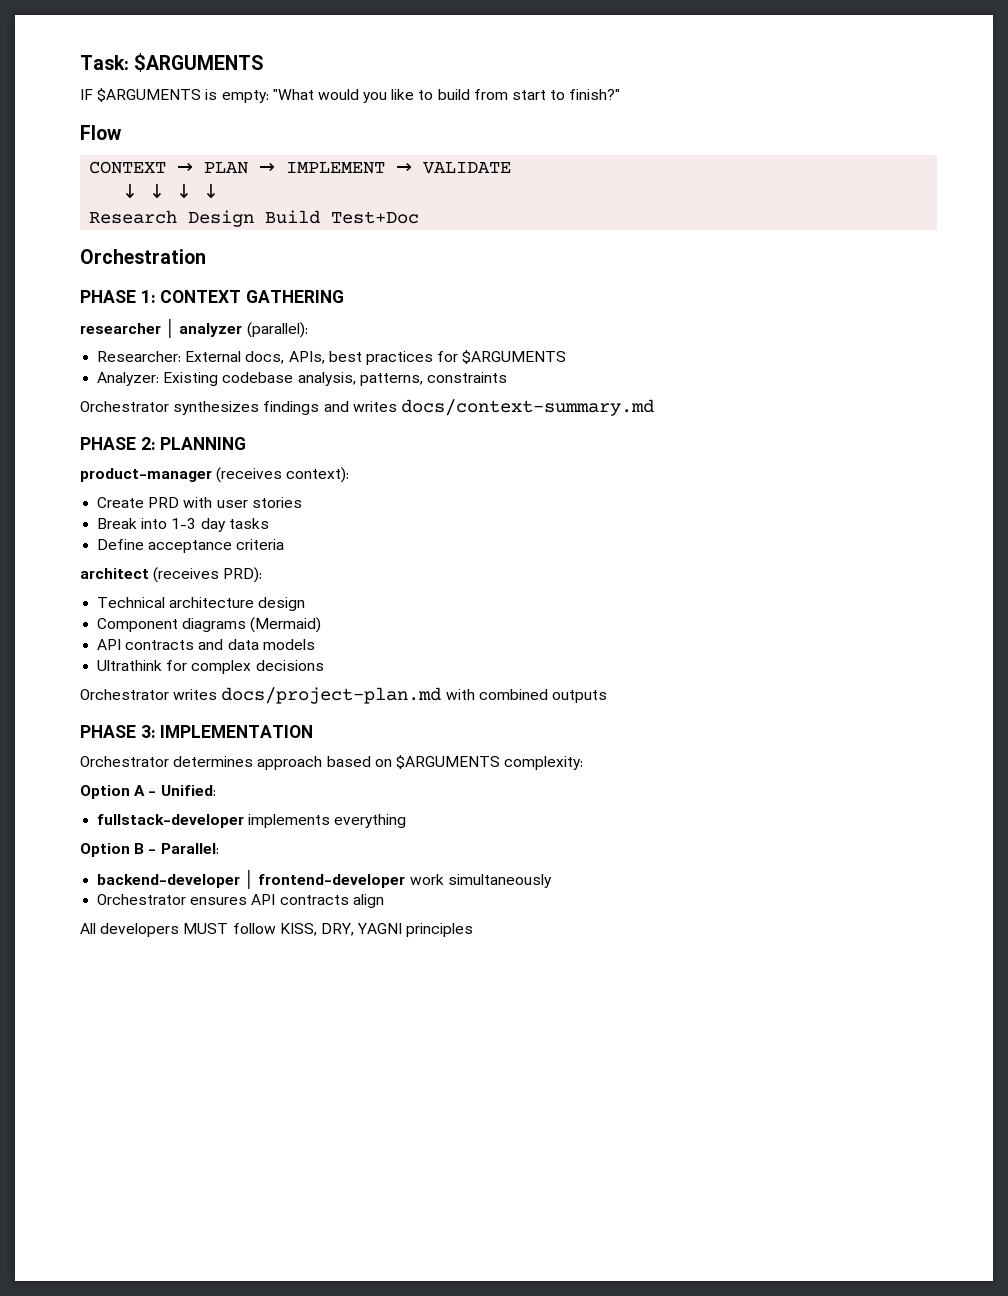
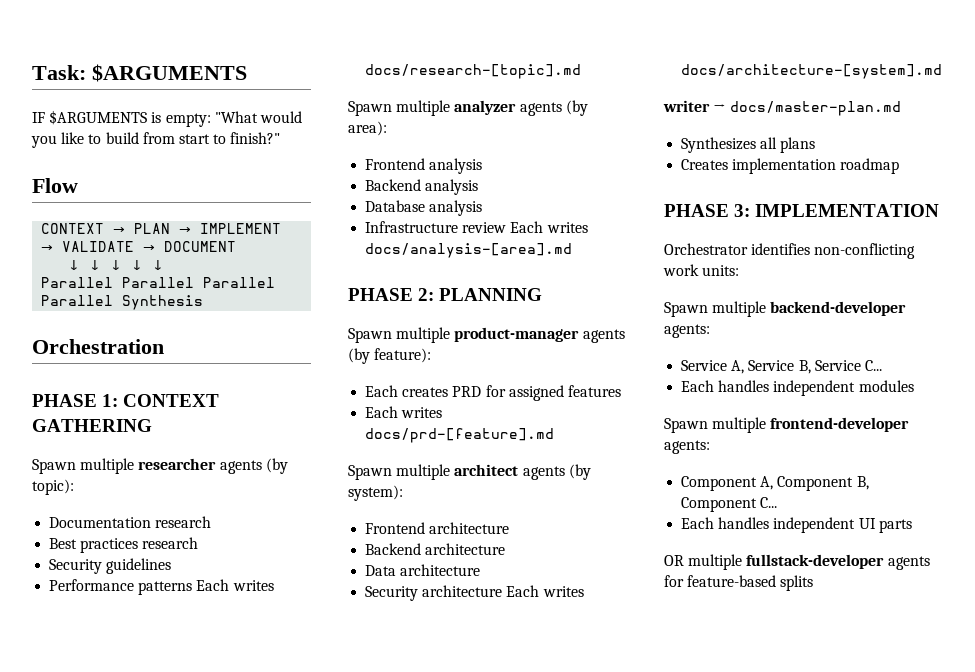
[122,184,220,198] [89,210,420,227] // ↓ ↓ ↓ ↓ // Research Design Build Test+Doc -> [143,241,237,252] [68,260,165,270] [41,277,276,288] [41,295,204,310] → DOCUMENT // ↓ ↓ ↓ ↓ ↓ // Parallel Parallel Parallel Parallel Synthesis
[80,318,308,338] [97,350,567,365] [97,372,507,386] [80,399,654,416] [80,437,247,450] [80,467,350,483] [97,497,302,508] [97,518,269,532] [97,539,285,553] [80,567,263,583] [97,597,306,611] [97,617,322,633] [97,639,315,650] [97,660,324,674] [80,687,607,704] [80,725,314,738] [80,755,584,770] [80,785,216,799] [97,814,407,828] [80,843,219,857] [97,869,552,889] [97,894,384,908] [80,923,474,937] researcher │ analyzer (parallel): // Researcher: External docs, APIs, best practices for $ARGUMENTS // Analyzer: Existing codebase analysis, patterns, constraints // Orchestrator synthesizes findings and writes docs/context-summary.md // PHASE 2: PLANNING // product-manager (receives context): // Create PRD with user stories // Break into 1-3 day tasks // Define acceptance criteria // architect (receives PRD): // Technical architecture design // Component diagrams (Mermaid) // API contracts and data models // Ultrathink for complex decisions // Orchestrator writes docs/project-plan.md with combined outputs // PHASE 3: IMPLEMENTATION // Orchestrator determines approach based on $ARGUMENTS complexity: // Option A - Unified: // fullstack-developer implements everything // Option B - Parallel: // backend-developer │ frontend-developer work simultaneously // Orchestrator ensures API contracts align // All developers MUST follow KISS, DRY, YAGNI principles -> [32,458,288,474] [32,479,74,495] [49,516,212,528] [49,537,199,553] [49,558,172,574] [49,579,274,595] [365,64,582,79] [348,100,588,116] [348,121,387,136] [365,158,483,174] [365,179,479,195] [365,200,483,216] [365,221,588,233] [365,243,573,258] [348,288,543,301] [348,327,625,343] [348,348,432,364] [365,385,621,401] [365,406,443,418] [365,428,555,443] [348,464,591,480] [348,485,403,501] [365,522,510,534] [365,543,506,555] [365,564,481,576] [365,585,584,601] [681,64,943,79] [663,100,902,116] [681,137,816,153] [681,158,900,174] [664,204,940,217] [664,243,916,259] [663,264,740,276] [664,301,907,317] [664,324,710,338] [681,360,882,374] [681,380,914,396] [664,417,910,433] [664,440,710,454] [681,476,869,491] [681,497,778,512] [681,517,912,533] [664,554,930,570] [664,575,814,591] Spawn multiple researcher agents (by topic): // Documentation research // Best practices research // Security guidelines // Performance patterns Each writes docs/research-[topic].md // Spawn multiple analyzer agents (by area): // Frontend analysis // Backend analysis // Database analysis // Infrastructure review Each writes docs/analysis-[area].md // PHASE 2: PLANNING // Spawn multiple product-manager agents (by feature): // Each creates PRD for assigned features // Each writes docs/prd-[feature].md // Spawn multiple architect agents (by system): // Frontend architecture // Backend architecture // Data architecture // Security architecture Each writes docs/architecture-[system].md // writer → docs/master-plan.md // Synthesizes all plans // Creates implementation roadmap // PHASE 3: IMPLEMENTATION // Orchestrator identifies non-conflicting work units: // Spawn multiple backend-developer agents: // Service A, Service B, Service C... // Each handles independent modules // Spawn multiple frontend-developer agents: // Component A, Component B, Component C... // Each handles independent UI parts // OR multiple fullstack-developer agents for feature-based splits

